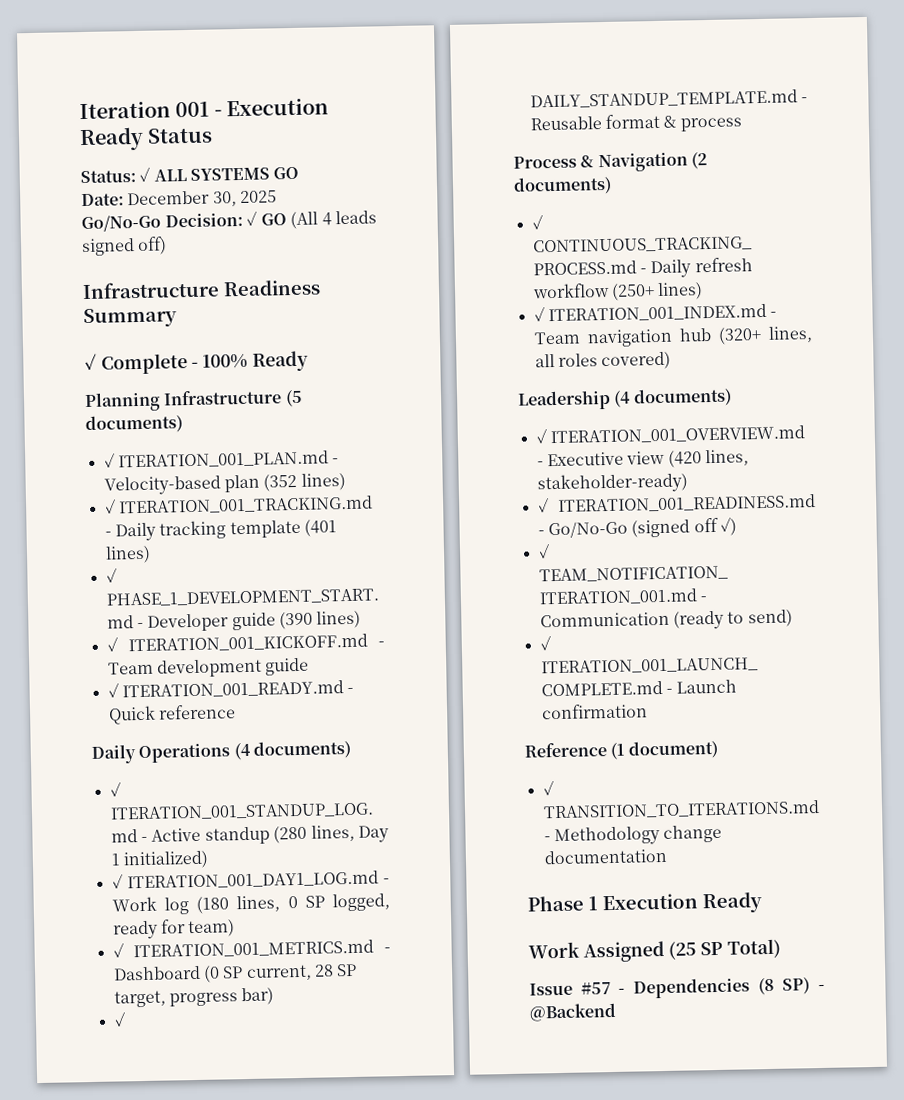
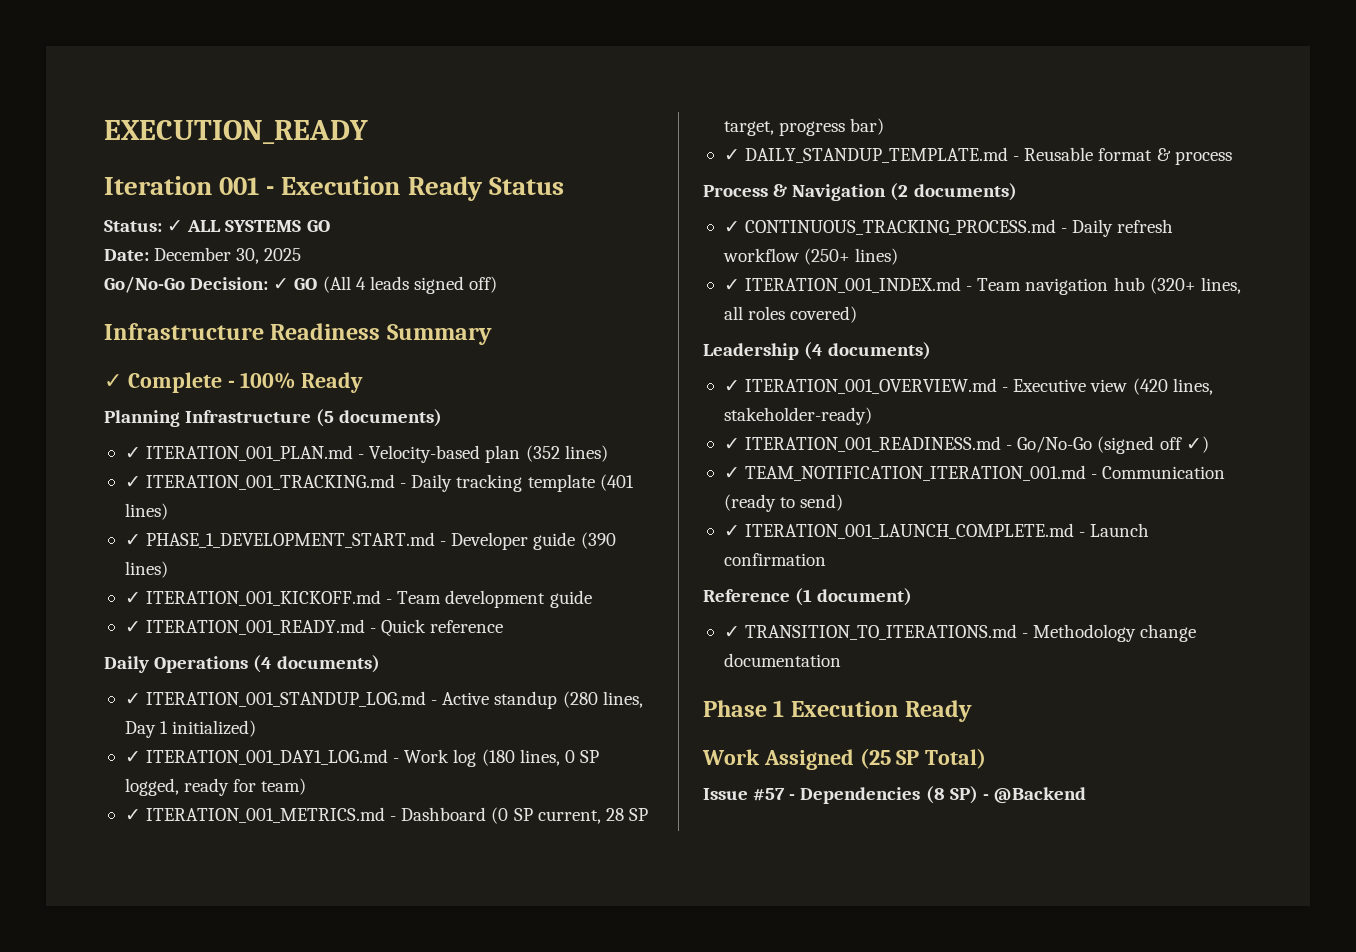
(79, 110) none -> [104,120,368,144] EXECUTION_READY //

